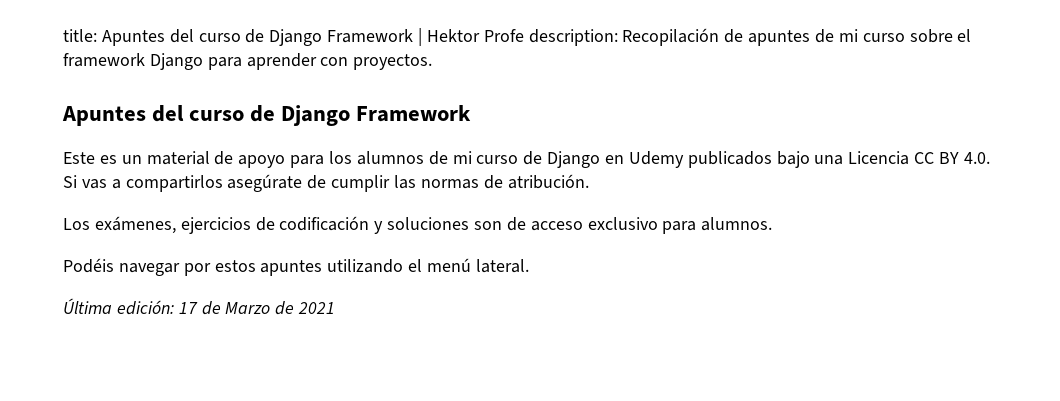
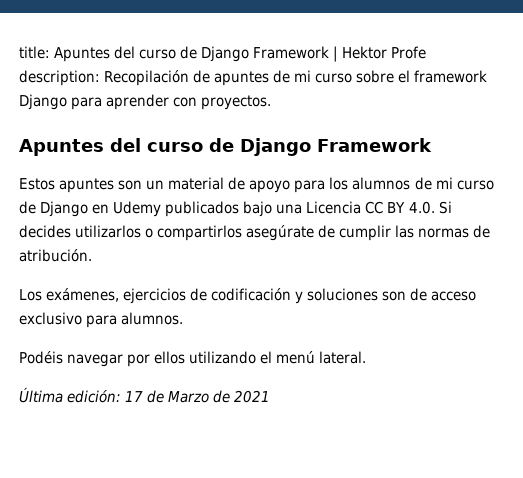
[63,152,117,164] Este es -> [19,178,143,193] Estos apuntes son
[81,179,121,189] vas a -> [19,225,154,238] decides utilizarlos o
[214,260,323,276] estos apuntes -> [154,351,186,364] ellos

